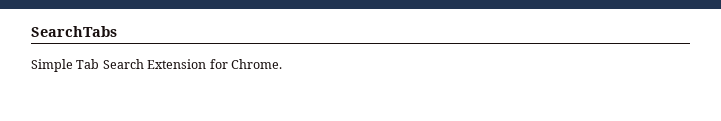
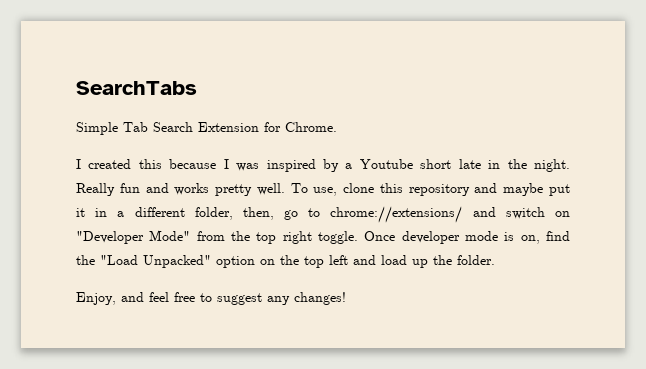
(282, 64) none -> [76,159,570,172] [76,183,570,196] [76,206,570,223] [76,230,570,244] [76,255,495,268] [76,292,346,305] // I created this because I was inspired by a Youtube short late in the night. Really fun and works pretty well. To use, clone this repository and maybe put it in a different folder, then, go to chrome://extensions/ and switch on "Developer Mode" from the top right toggle. Once developer mode is on, find the "Load Unpacked" option on the top left and load up the folder. // Enjoy, and feel free to suggest any changes!

